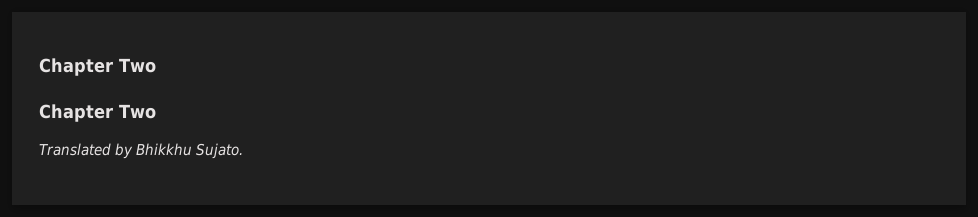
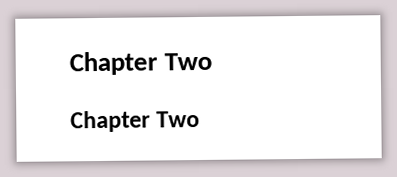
[39,143,244,159] // Translated by Bhikkhu Sujato. -> (201, 119) none

